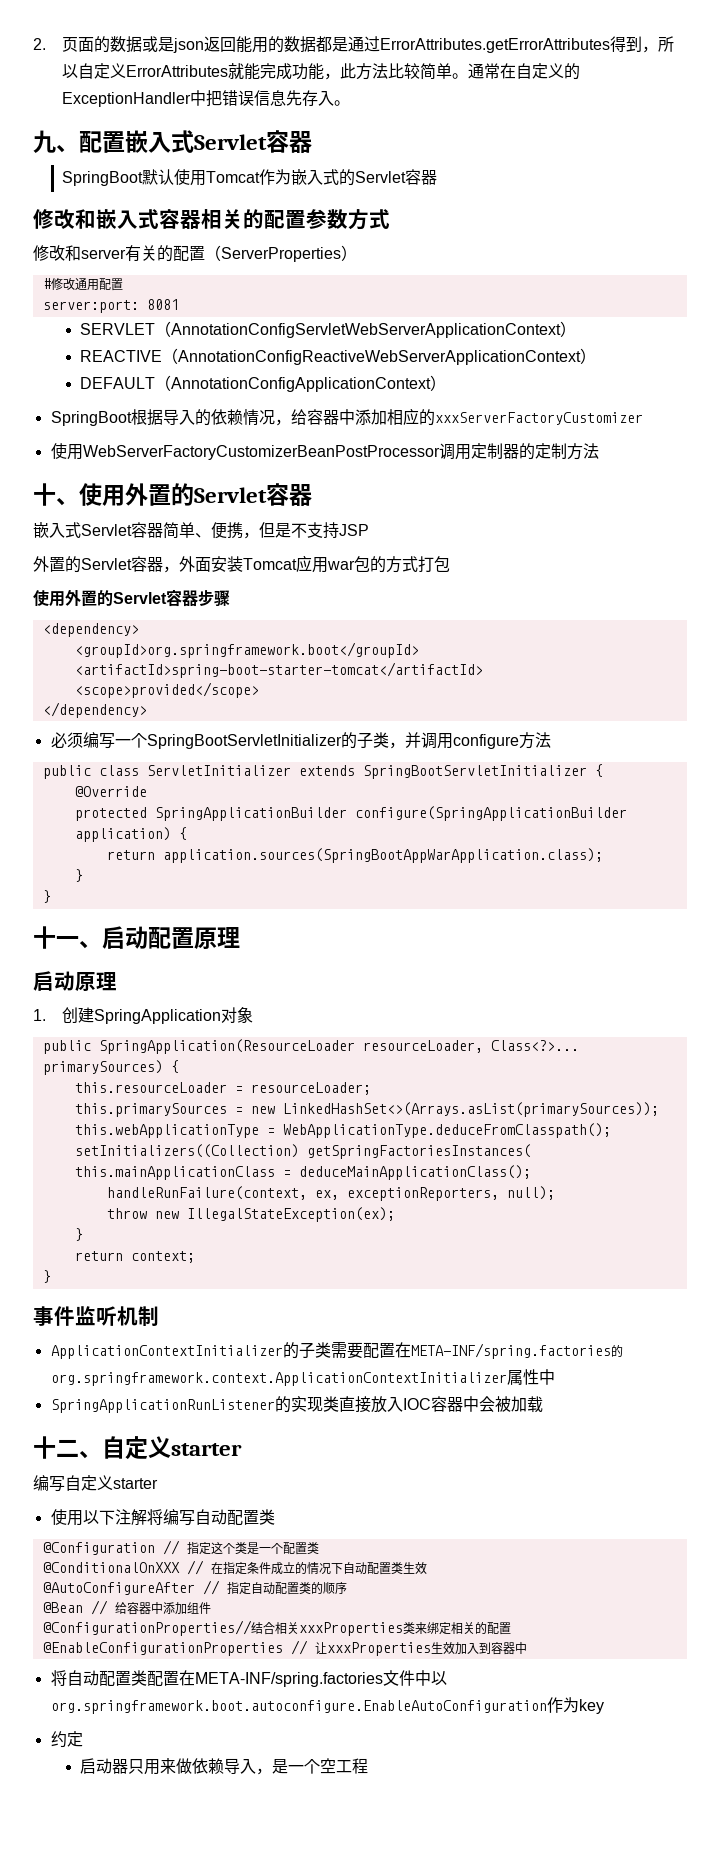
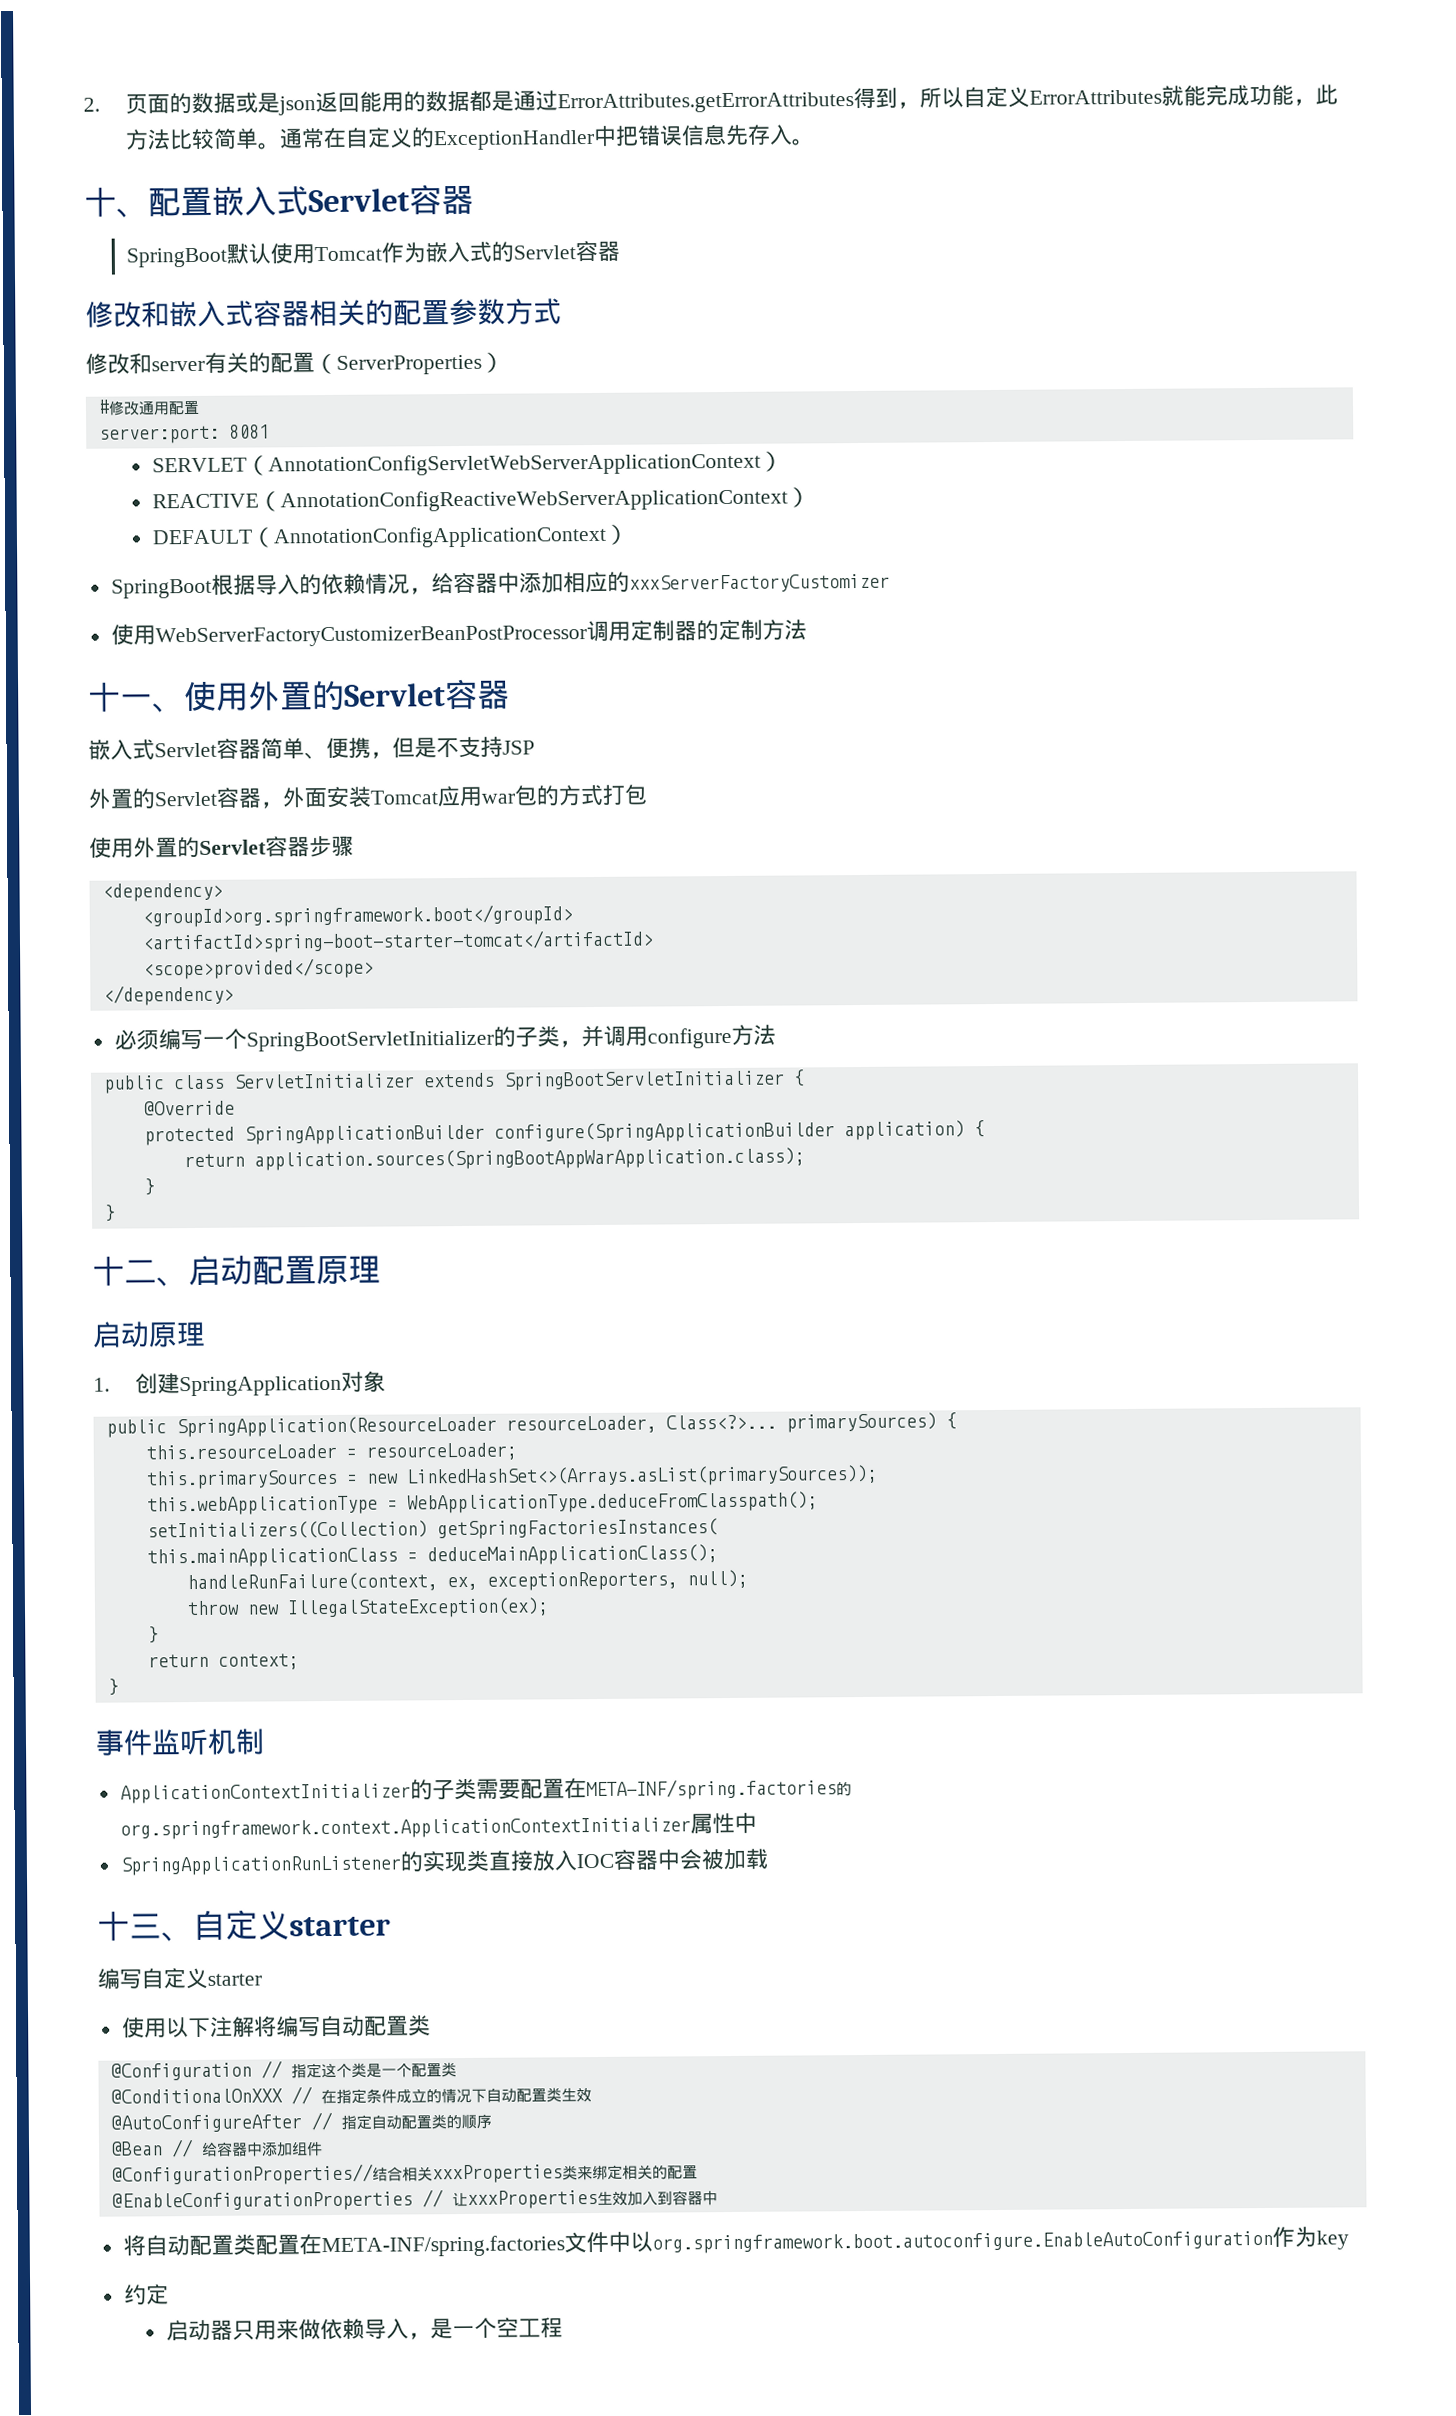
[33,130,56,153] 九 -> [84,187,117,217] 十
(56, 494) none -> [120,694,153,709] 一
[56,936,79,946] 一 -> [124,1259,157,1283] 二
[56,1439,79,1457] 二 -> [129,1913,162,1939] 三

